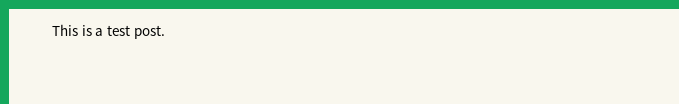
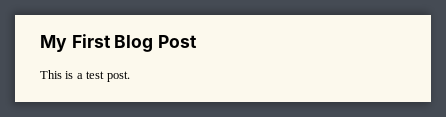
(52, 30) none -> [40,34,198,52] My First Blog Post //

